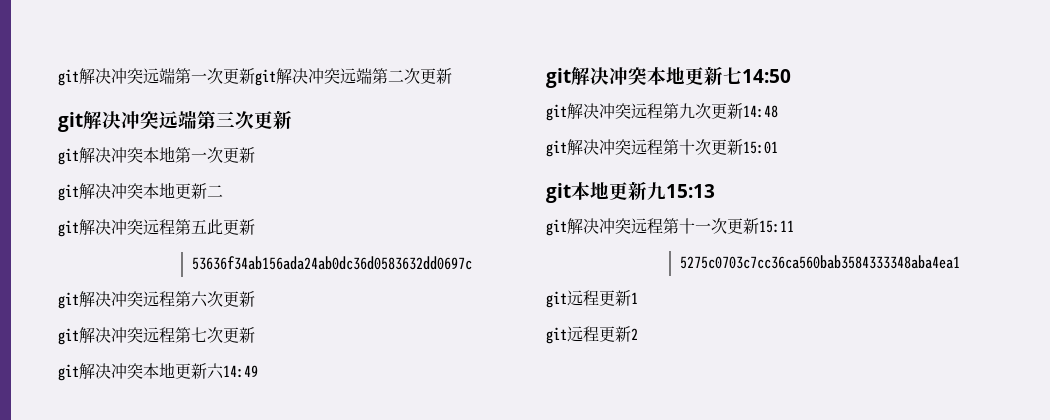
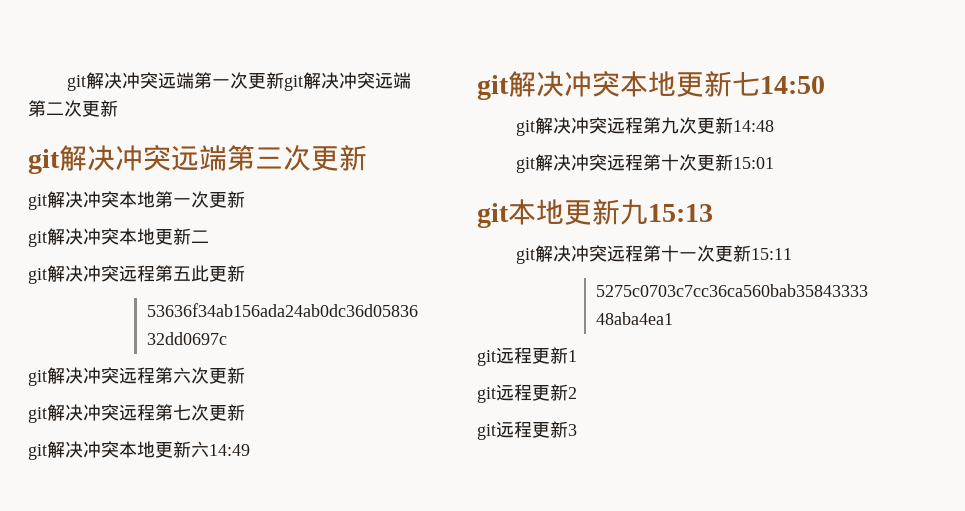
(638, 334) none -> [477,421,577,440] // git远程更新3

